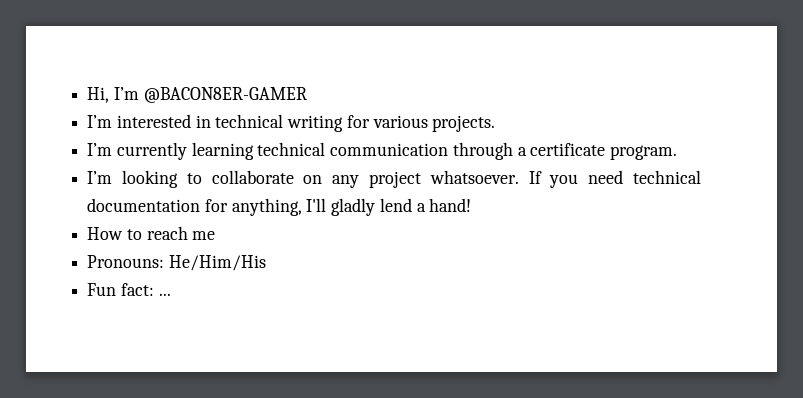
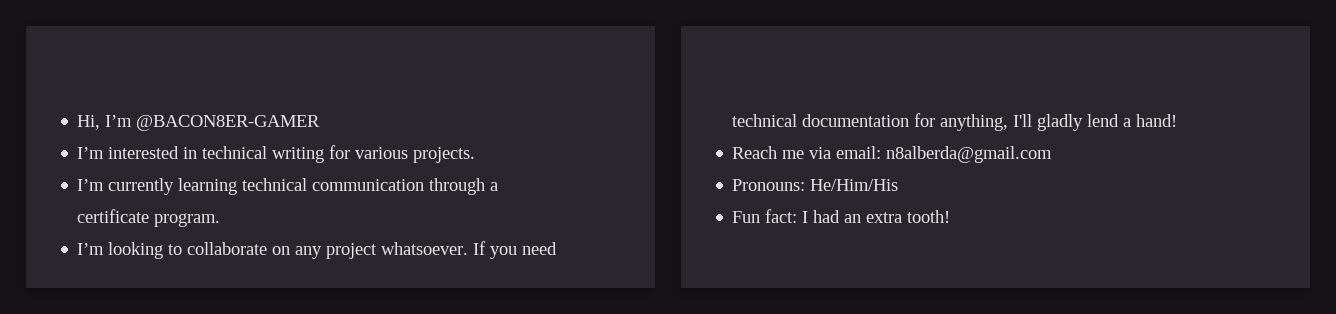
[87,226,216,240] How to reach me -> [732,146,1053,163] Reach me via email: n8alberda@gmail.com
[158,293,171,296] ... -> [802,210,951,223] I had an extra tooth!

